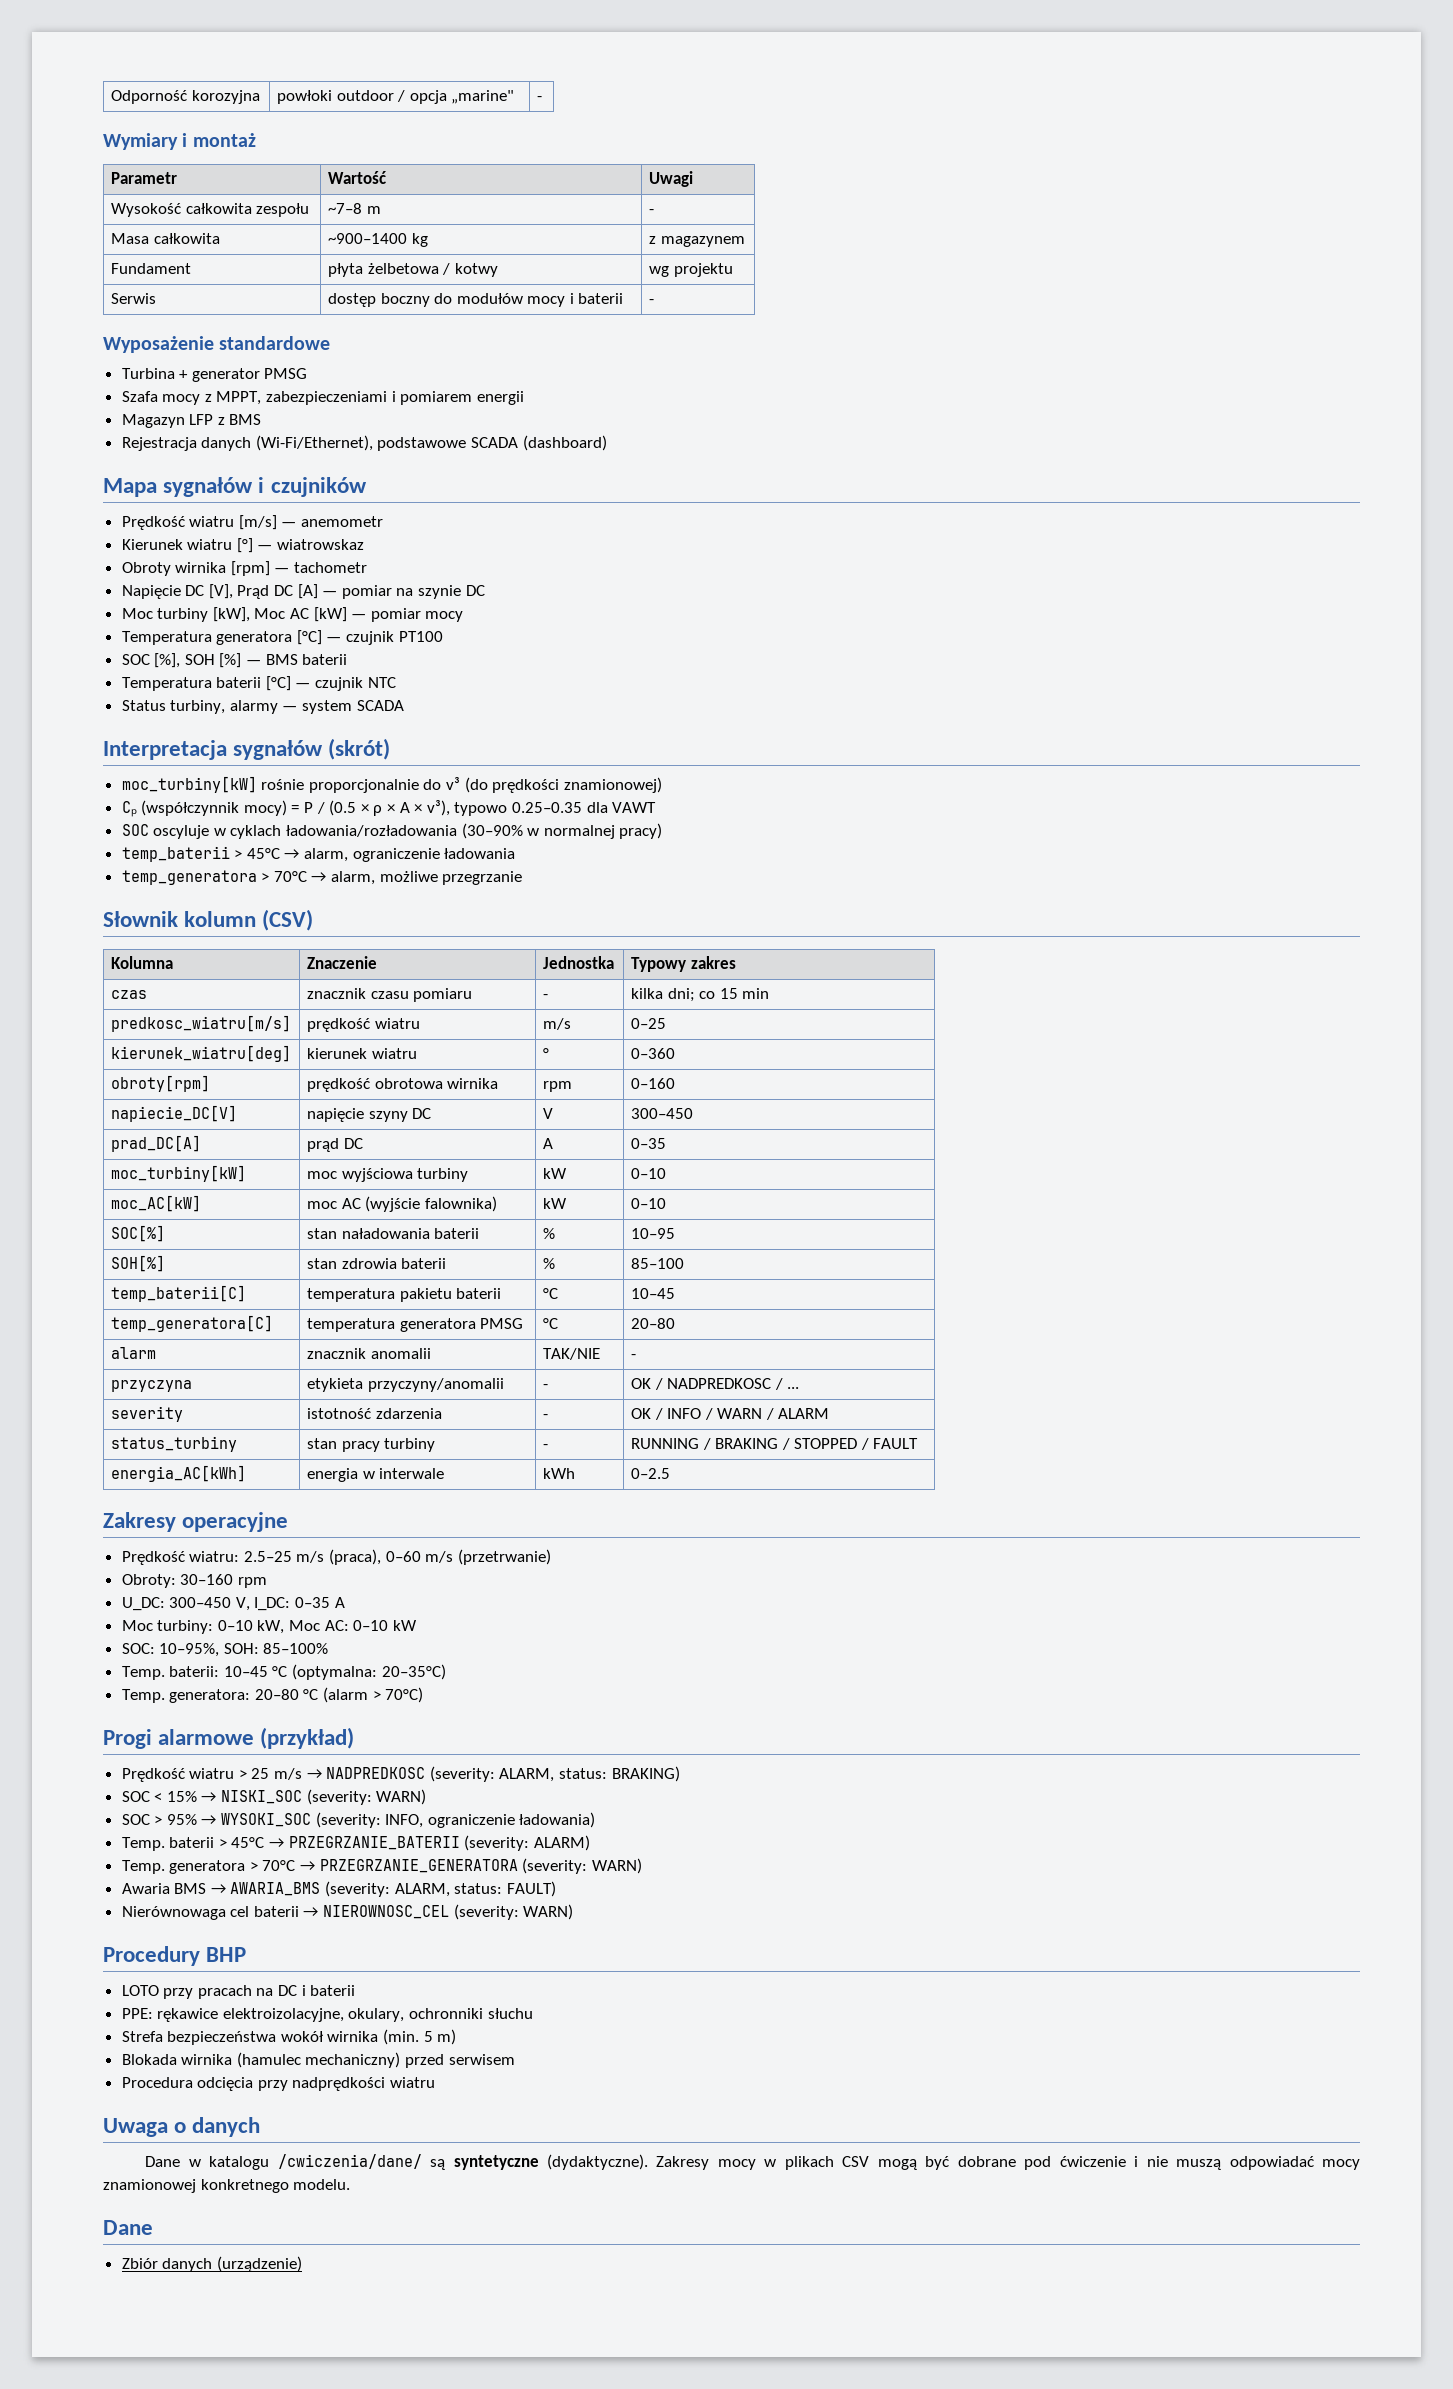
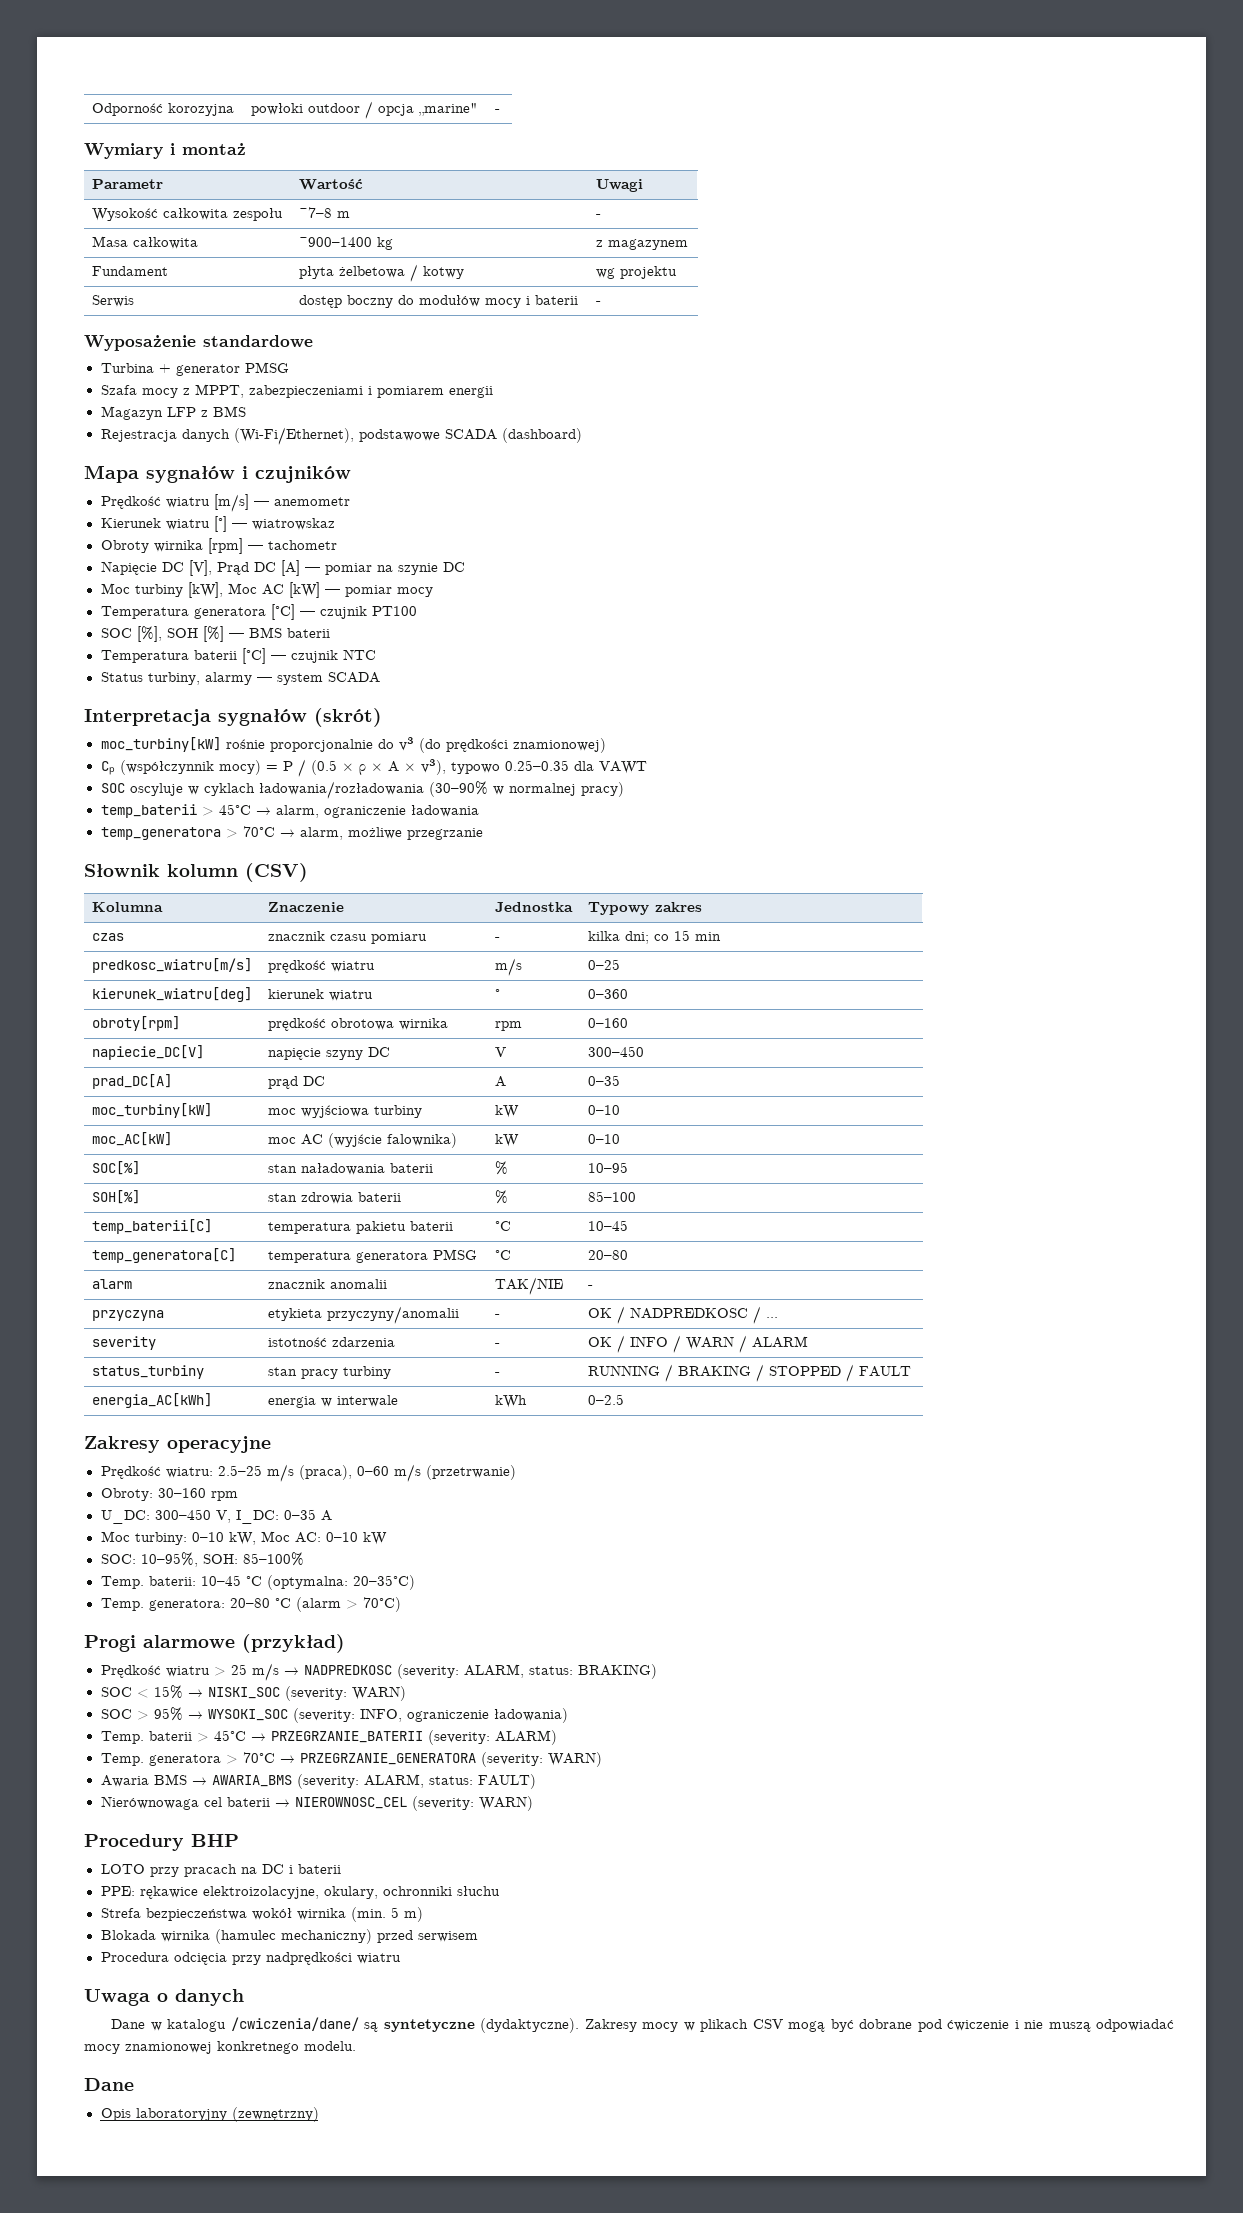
[121,2256,302,2272] Zbiór danych (urządzenie) -> [100,2107,319,2122] Opis laboratoryjny (zewnętrzny)

